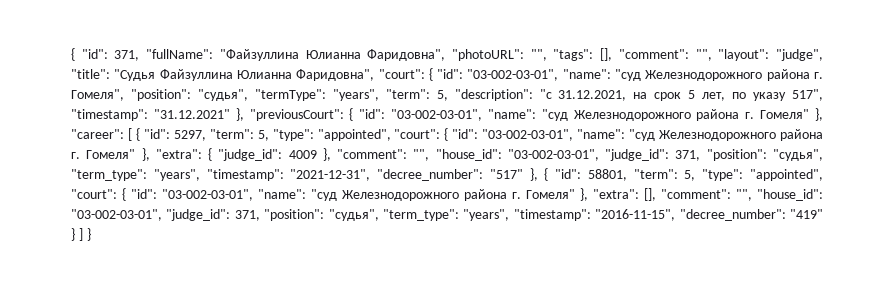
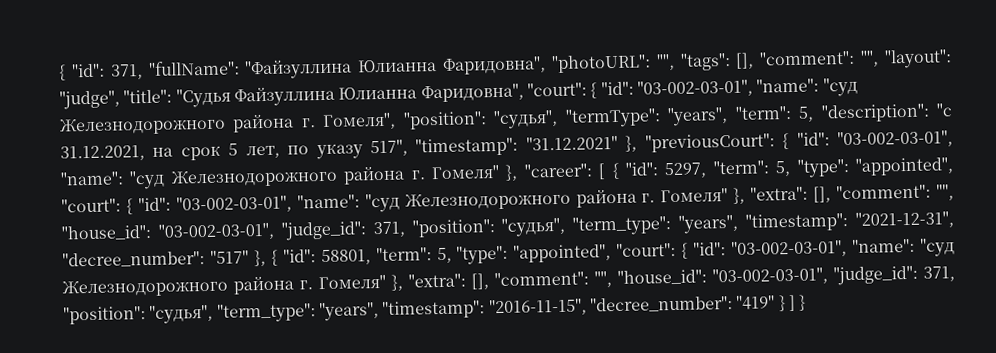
[208,148,331,161] { "judge_id": 4009 }, -> [813,186,832,203] [],

